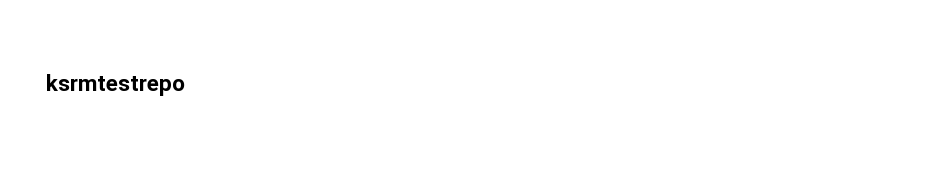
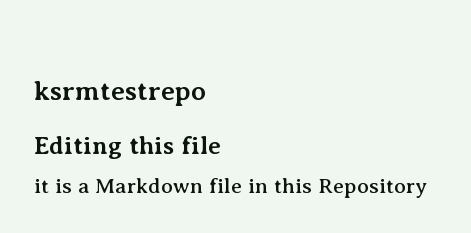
(185, 85) none -> [34,136,221,159] [34,178,427,198] // Editing this file // it is a Markdown file in this Repository

